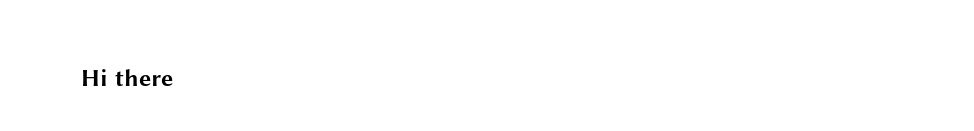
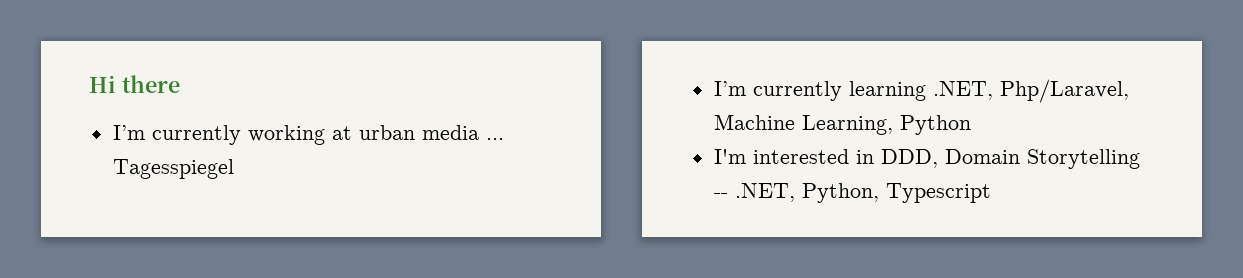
(173, 77) none -> [112,125,504,145] [112,159,234,179] [713,79,1129,103] [713,114,971,135] [713,149,1140,169] [713,183,991,203] // I’m currently working at urban media ... Tagesspiegel // I’m currently learning .NET, Php/Laravel, Machine Learning, Python // I'm interested in DDD, Domain Storytelling -- .NET, Python, Typescript

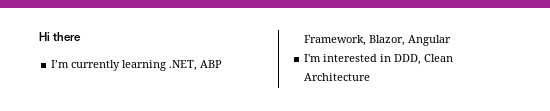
[112,125,504,145] [112,159,234,179] // I’m currently working at urban media ... Tagesspiegel -> (82, 36) none
[999,79,1129,103] [713,114,971,135] Php/Laravel, Machine Learning, Python -> [200,60,223,68] [304,35,452,46] ABP Framework, Blazor, Angular
[944,149,1140,169] [713,183,991,203] Domain Storytelling -- .NET, Python, Typescript -> [424,54,454,62] [304,73,371,81] Clean Architecture

